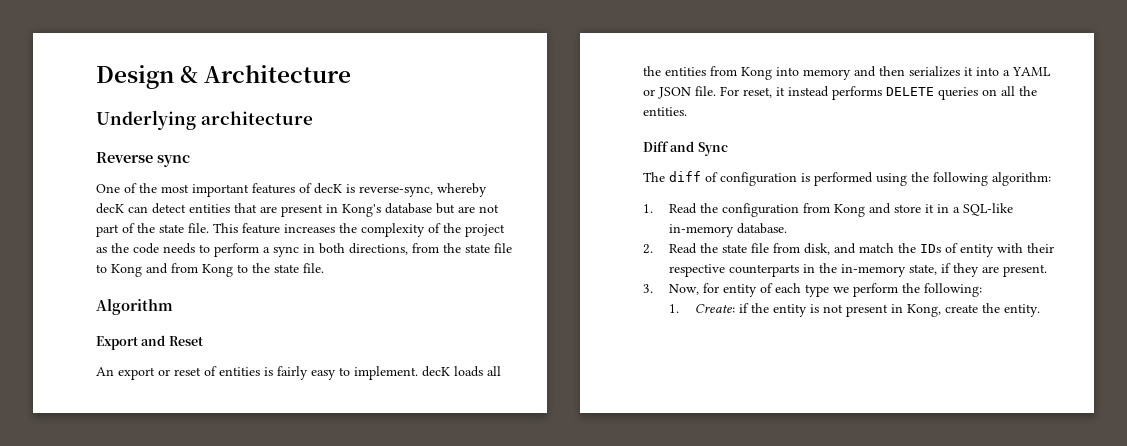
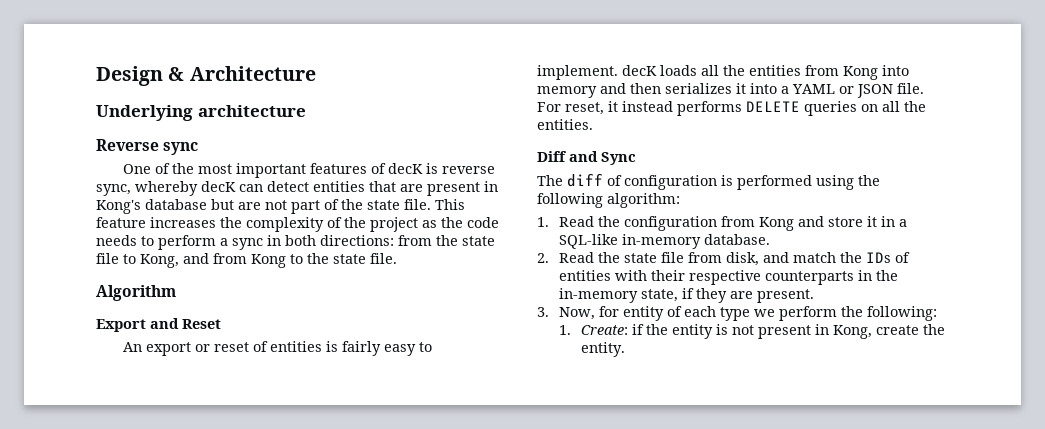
[359,186,433,197] reverse-sync, -> [442,166,496,174] [96,184,131,196] reverse sync,
[349,243,408,255] directions, -> [320,235,394,246] directions:
[111,264,142,277] Kong -> [140,254,179,268] Kong,
[959,244,994,257] entity -> [558,270,611,281] entities

